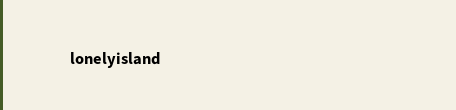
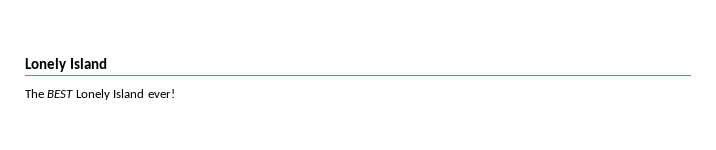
[70,52,160,68] lonelyisland -> [25,58,107,72] [25,89,175,100] Lonely Island // The BEST Lonely Island ever!

